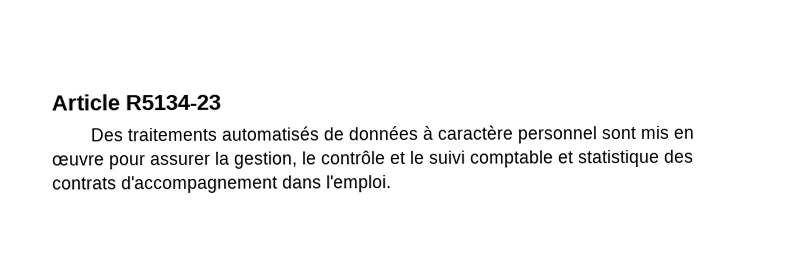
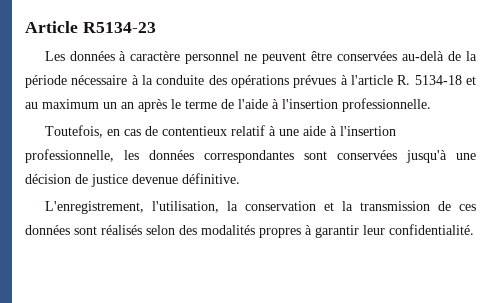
[90,125,695,144] [52,149,694,170] [52,175,392,194] Des traitements automatisés de données à caractère personnel sont mis en œuvre pour assurer la gestion, le contrôle et le suivi comptable et statistique des contrats d'accompagnement dans l'emploi. -> [44,51,477,64] [25,75,476,88] [25,98,431,112] [44,125,396,138] [25,149,476,163] [25,173,240,187] [44,201,476,214] [25,224,474,238] Les données à caractère personnel ne peuvent être conservées au-delà de la période nécessaire à la conduite des opérations prévues à l'article R. 5134-18 et au maximum un an après le terme de l'aide à l'insertion professionnelle. // Toutefois, en cas de contentieux relatif à une aide à l'insertion professionnelle, les données correspondantes sont conservées jusqu'à une décision de justice devenue définitive. // L'enregistrement, l'utilisation, la conservation et la transmission de ces données sont réalisés selon des modalités propres à garantir leur confidentialité.

